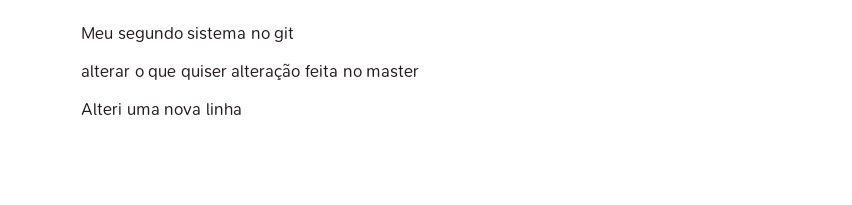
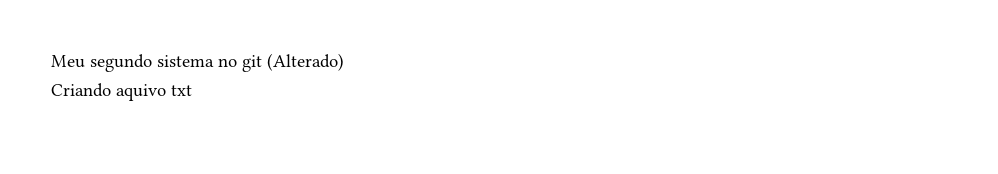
[81,63,420,80] [81,103,242,116] // alterar o que quiser alteração feita no master // Alteri uma nova linha -> [267,53,344,71] [51,83,192,101] (Alterado) // Criando aquivo txt

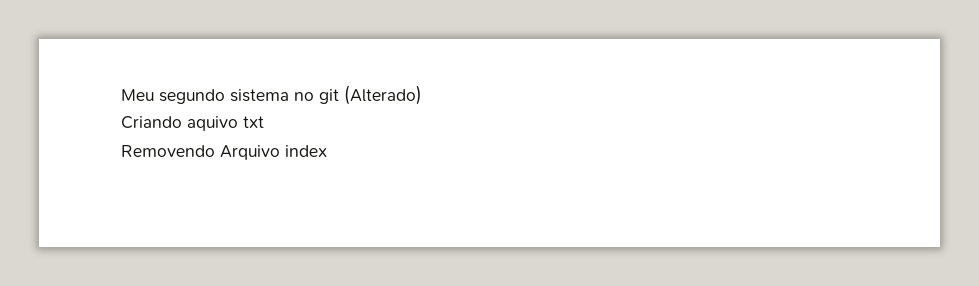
(192, 90) none -> [121,145,327,160] // Removendo Arquivo index

